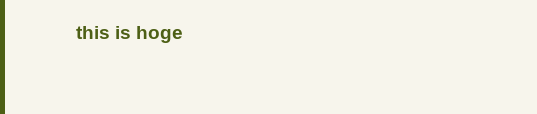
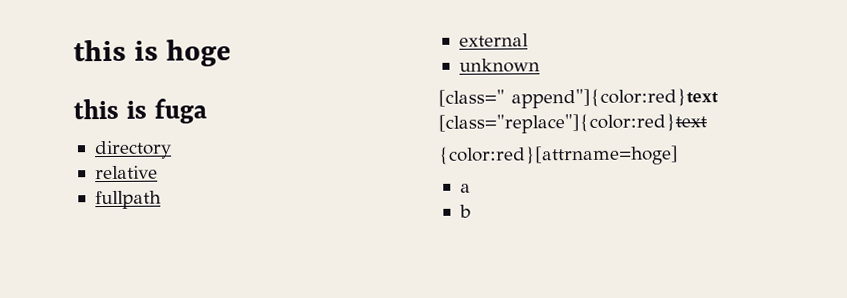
(184, 34) none -> [73,98,207,124] [93,140,172,160] [94,165,158,180] [94,190,162,210] [458,33,529,47] [458,58,540,73] [438,88,719,109] [438,113,707,134] [438,145,679,166] [459,183,471,193] [458,204,471,218] // this is fuga // directory // relative // fullpath // external // unknown // [class=" append"]{color:red}text [class="replace"]{color:red}text // {color:red}[attrname=hoge] // a // b

